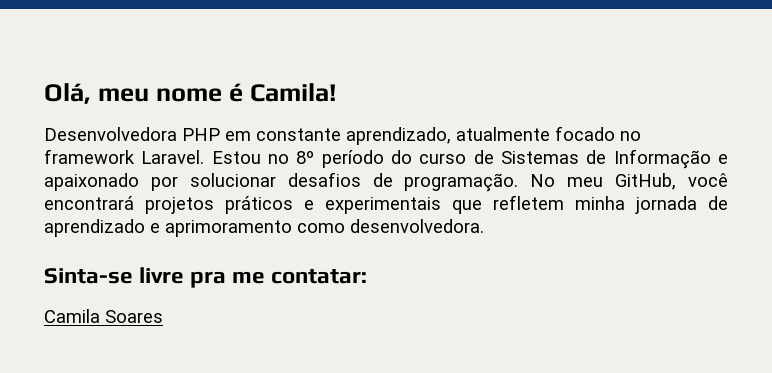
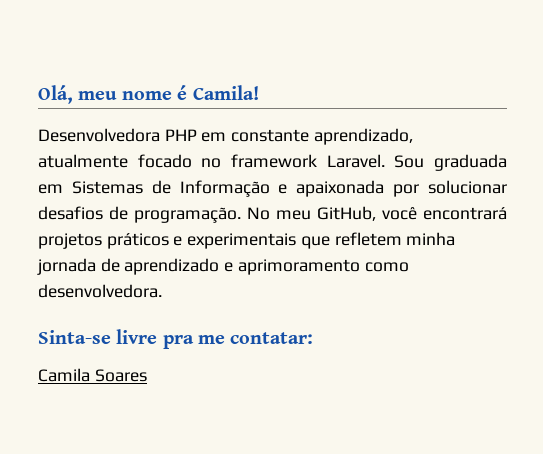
[211,150,494,168] Estou no 8º período do curso de -> [394,154,508,171] [38,184,63,194] Sou graduada em
[44,173,139,191] apaixonado -> [296,180,385,197] apaixonada

